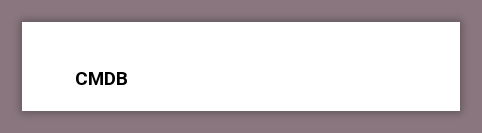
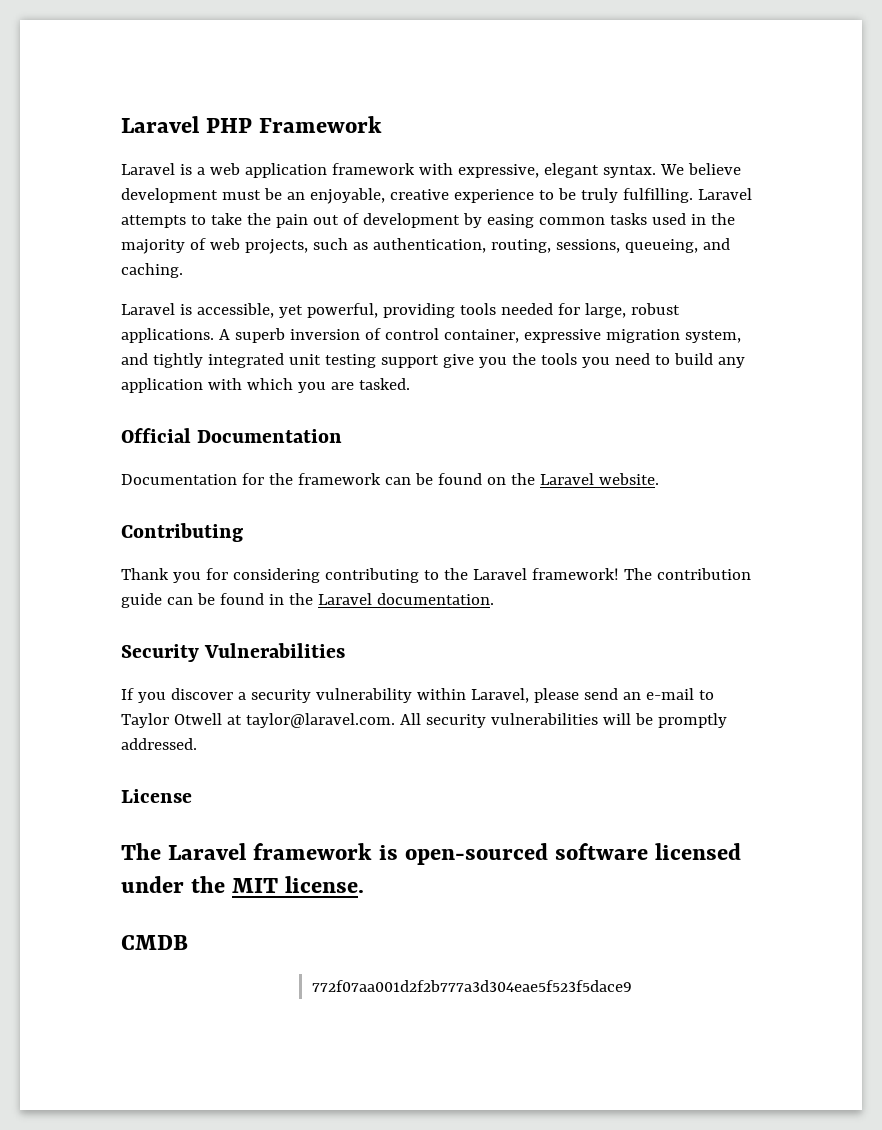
(75, 78) none -> [121,116,383,133] [121,163,741,178] [121,188,752,204] [121,213,735,228] [121,238,730,254] [121,263,183,278] [121,303,680,318] [121,328,741,343] [121,353,745,368] [121,378,410,393] [121,428,343,443] [121,473,659,485] [121,523,243,542] [121,568,751,583] [121,593,494,608] [121,643,346,662] [121,688,714,703] [121,713,727,728] [121,738,197,750] [121,789,192,803] [121,843,742,865] [121,876,365,893] Laravel PHP Framework // Laravel is a web application framework with expressive, elegant syntax. We believe development must be an enjoyable, creative experience to be truly fulfilling. Laravel attempts to take the pain out of development by easing common tasks used in the majority of web projects, such as authentication, routing, sessions, queueing, and caching. // Laravel is accessible, yet powerful, providing tools needed for large, robust applications. A superb inversion of control container, expressive migration system, and tightly integrated unit testing support give you the tools you need to build any application with which you are tasked. // Official Documentation // Documentation for the framework can be found on the Laravel website. // Contributing // Thank you for considering contributing to the Laravel framework! The contribution guide can be found in the Laravel documentation. // Security Vulnerabilities // If you discover a security vulnerability within Laravel, please send an e-mail to Taylor Otwell at taylor@laravel.com. All security vulnerabilities will be promptly addressed. // License // The Laravel framework is open-sourced software licensed under the MIT license. //
(128, 78) none -> [312,980,633,992] // 772f07aa001d2f2b777a3d304eae5f523f5dace9

